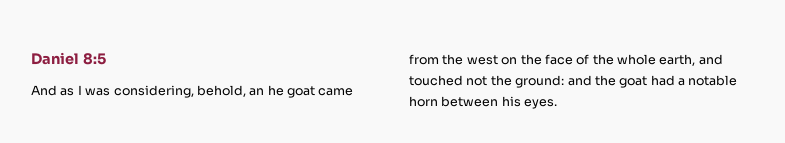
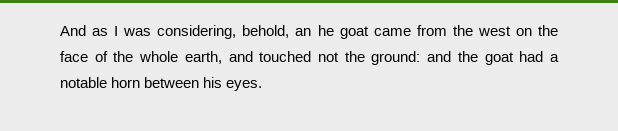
[31,52,106,65] Daniel 8:5 // -> (60, 30) none

